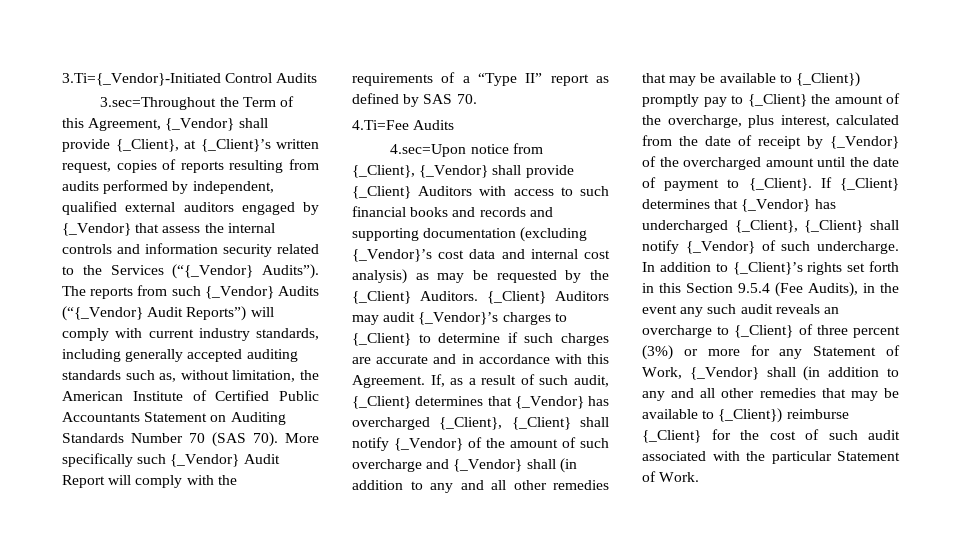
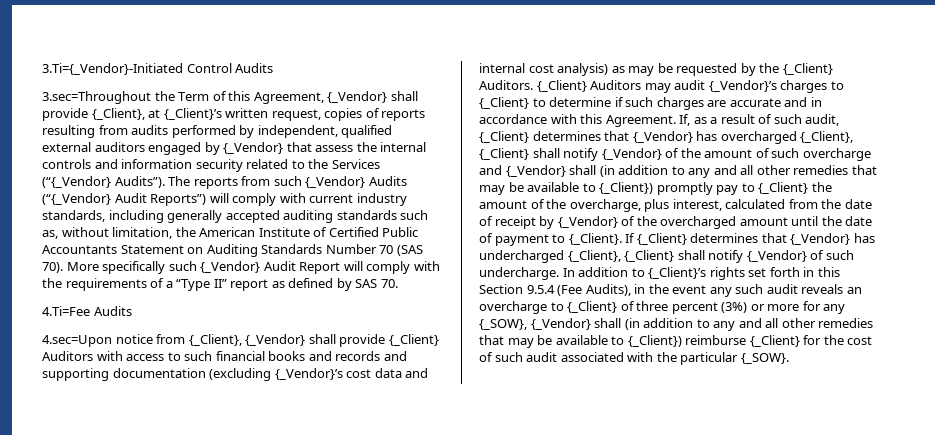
[813,345,900,356] [642,367,682,379] Statement of Work, -> [479,319,527,330] {_SOW},
[837,451,900,461] [642,471,700,482] Statement of Work. -> [740,353,789,364] {_SOW}.

